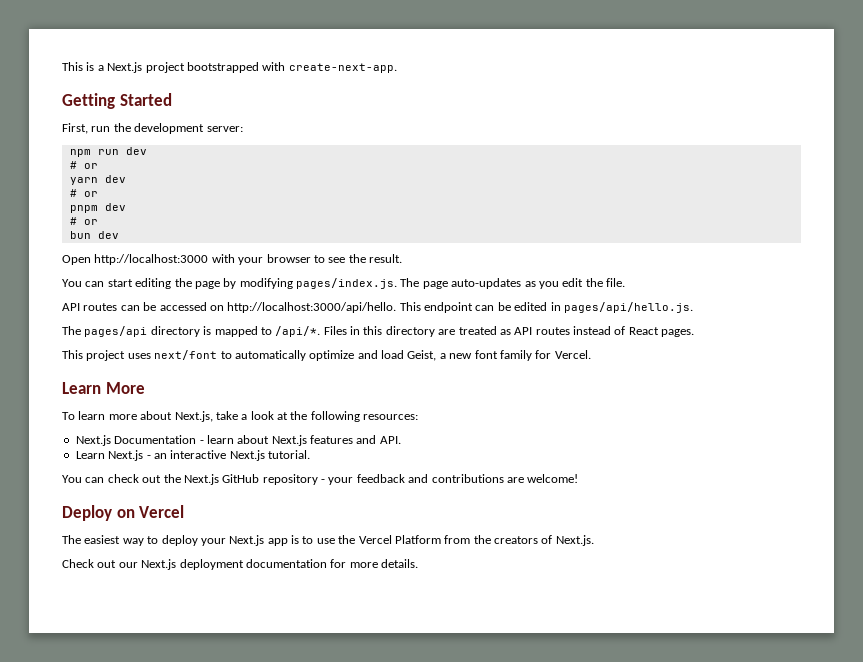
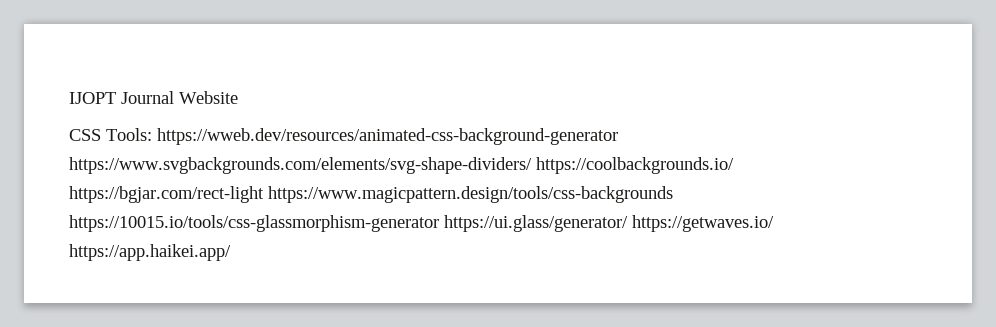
[62,62,397,73] [62,93,172,109] [62,123,243,134] [69,147,147,157] [69,161,98,169] [69,175,126,185] [69,189,98,197] [69,203,126,213] [69,217,98,225] [69,231,119,239] [62,254,402,265] [62,278,625,289] [62,302,693,313] [62,326,695,337] [62,350,591,361] [62,382,145,394] [62,411,419,422] [75,435,401,446] [75,450,310,461] [62,474,579,485] [62,505,185,521] [62,535,594,546] [62,559,418,570] This is a Next.js project bootstrapped with create-next-app. // Getting Started // First, run the development server: // npm run dev // # or // yarn dev // # or // pnpm dev // # or // bun dev // Open http://localhost:3000 with your browser to see the result. // You can start editing the page by modifying pages/index.js. The page auto-updates as you edit the file. // API routes can be accessed on http://localhost:3000/api/hello. This endpoint can be edited in pages/api/hello.js. // The pages/api directory is mapped to /api/*. Files in this directory are treated as API routes instead of React pages. // This project uses next/font to automatically optimize and load Geist, a new font family for Vercel. // Learn More // To learn more about Next.js, take a look at the following resources: // Next.js Documentation - learn about Next.js features and API. // Learn Next.js - an interactive Next.js tutorial. // You can check out the Next.js GitHub repository - your feedback and contributions are welcome! // Deploy on Vercel // The easiest way to deploy your Next.js app is to use the Vercel Platform from the creators of Next.js. // Check out our Next.js deployment documentation for more details. -> [69,91,238,104] [69,128,618,145] [69,157,734,174] [69,186,673,203] [69,215,774,232] [69,244,231,261] IJOPT Journal Website // CSS Tools: https://wweb.dev/resources/animated-css-background-generator https://www.svgbackgrounds.com/elements/svg-shape-dividers/ https://coolbackgrounds.io/ https://bgjar.com/rect-light https://www.magicpattern.design/tools/css-backgrounds https://10015.io/tools/css-glassmorphism-generator https://ui.glass/generator/ https://getwaves.io/ https://app.haikei.app/

